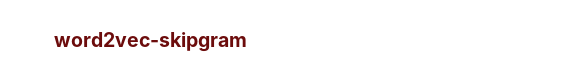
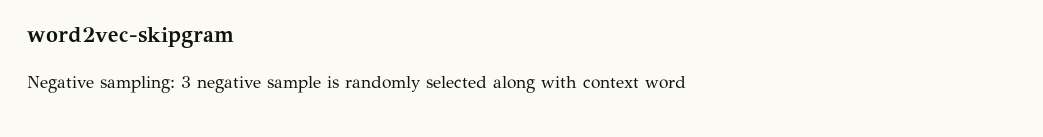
(247, 42) none -> [27,76,686,93] // Negative sampling: 3 negative sample is randomly selected along with context word

